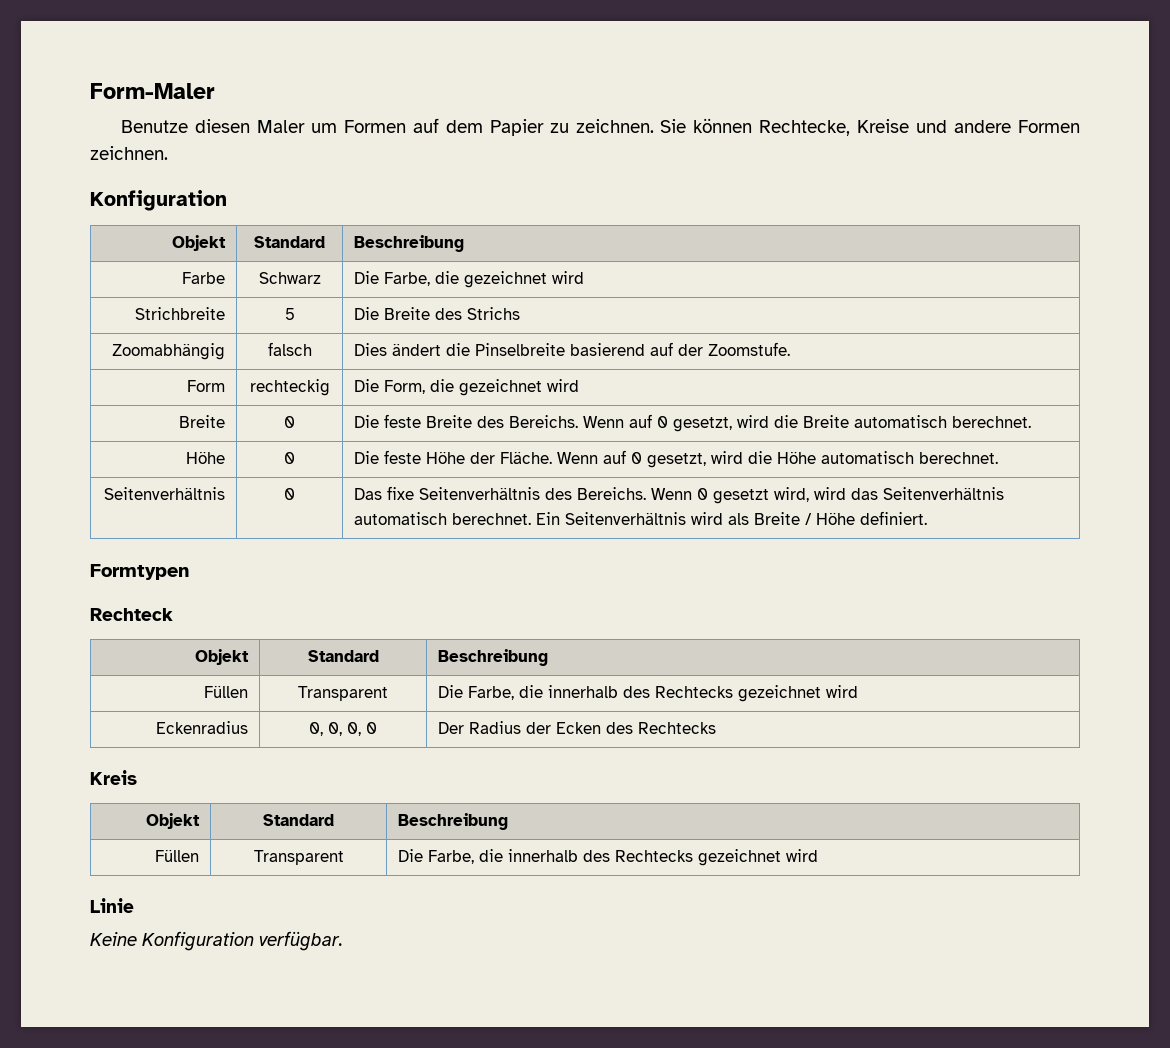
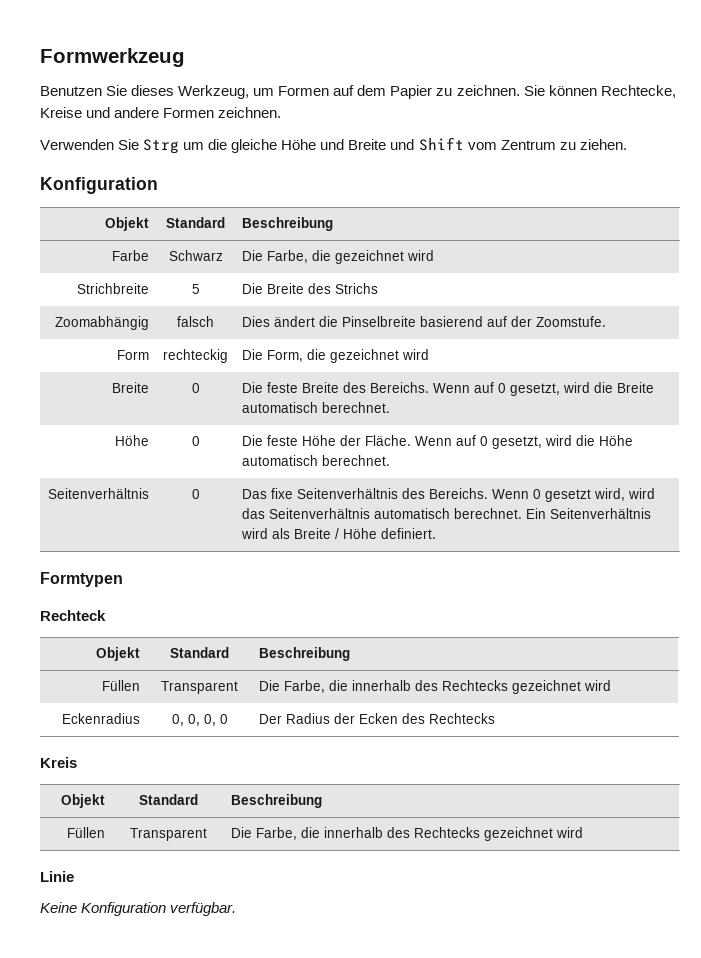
[90,83,215,99] [121,119,306,133] Form-Maler // Benutze diesen Maler -> [40,48,185,67] [40,85,250,99] Formwerkzeug // Benutzen Sie dieses Werkzeug,
(168, 153) none -> [40,137,627,154] // Verwenden Sie Strg um die gleiche Höhe und Breite und Shift vom Zentrum zu ziehen.

